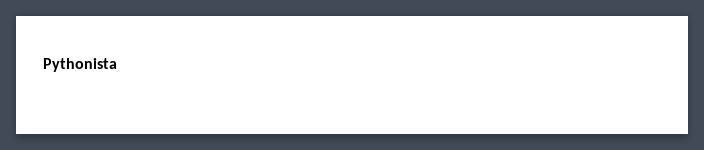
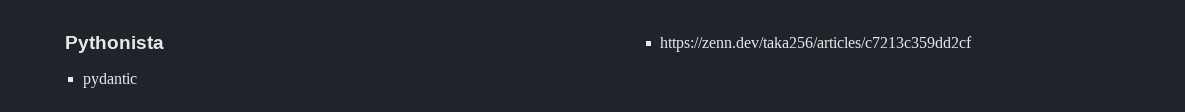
(117, 65) none -> [82,73,137,88] [660,36,973,52] // pydantic // https://zenn.dev/taka256/articles/c7213c359dd2cf

